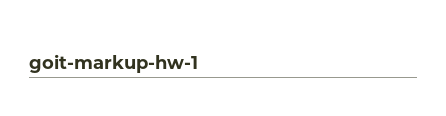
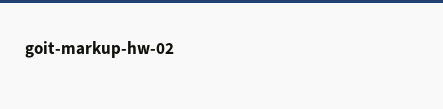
[29,54,198,73] goit-markup-hw-1 -> [25,41,174,58] goit-markup-hw-02

